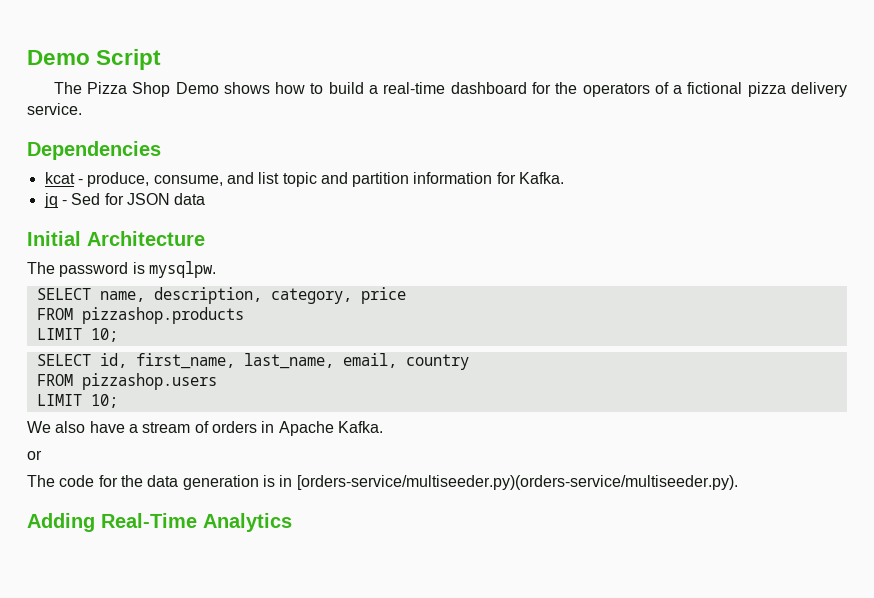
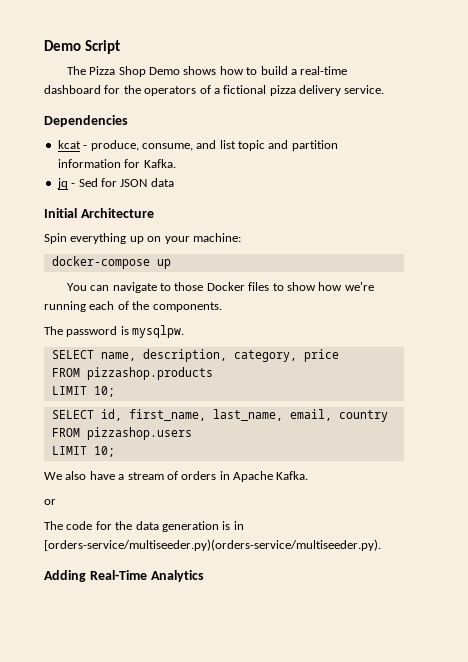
(205, 238) none -> [44,233,241,244] [51,256,171,269] [66,282,374,293] [44,301,222,312] // Spin everything up on your machine: // docker-compose up // You can navigate to those Docker files to show how we're running each of the components.

